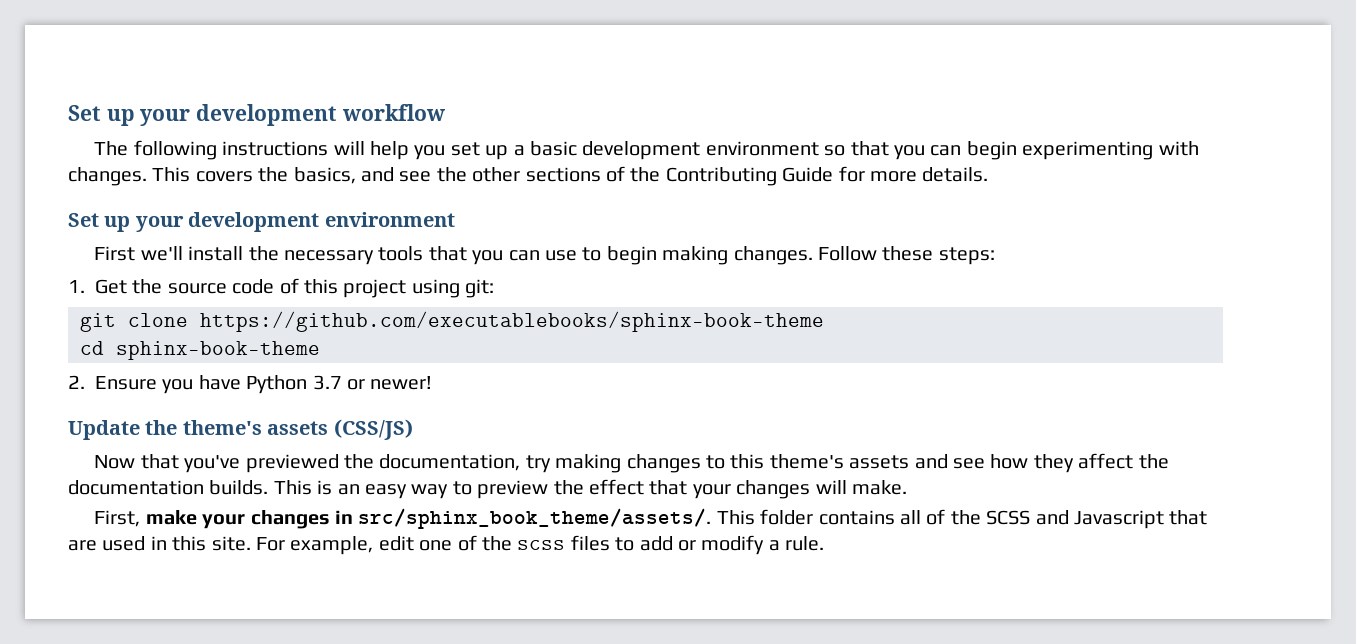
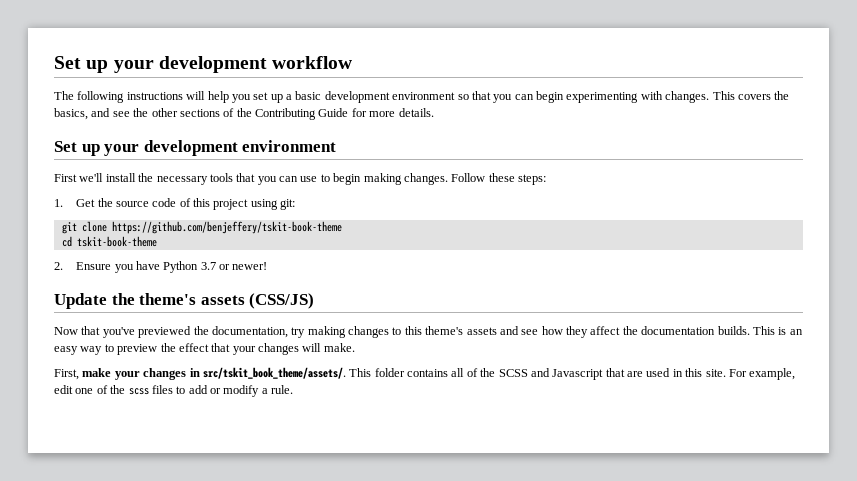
[200,311,824,332] https://github.com/executablebooks/sphinx-book-theme -> [111,221,342,234] https://github.com/benjeffery/tskit-book-theme
[116,341,320,360] sphinx-book-theme -> [76,236,157,247] tskit-book-theme
[358,508,712,529] src/sphinx_book_theme/assets/. -> [202,367,346,379] src/tskit_book_theme/assets/.

